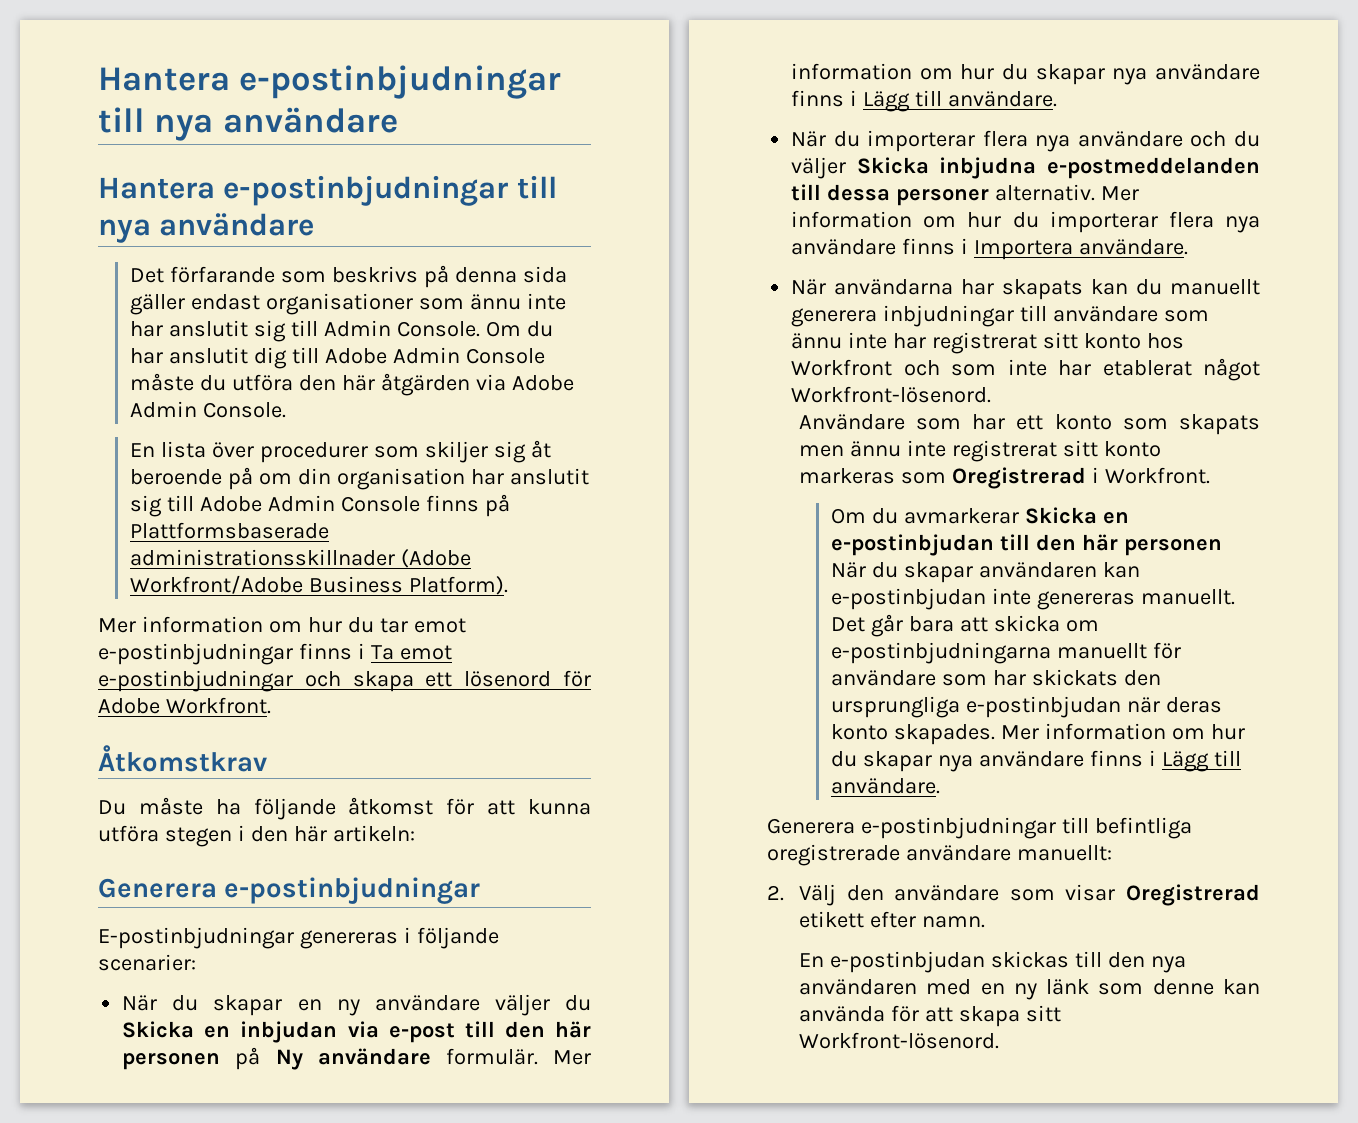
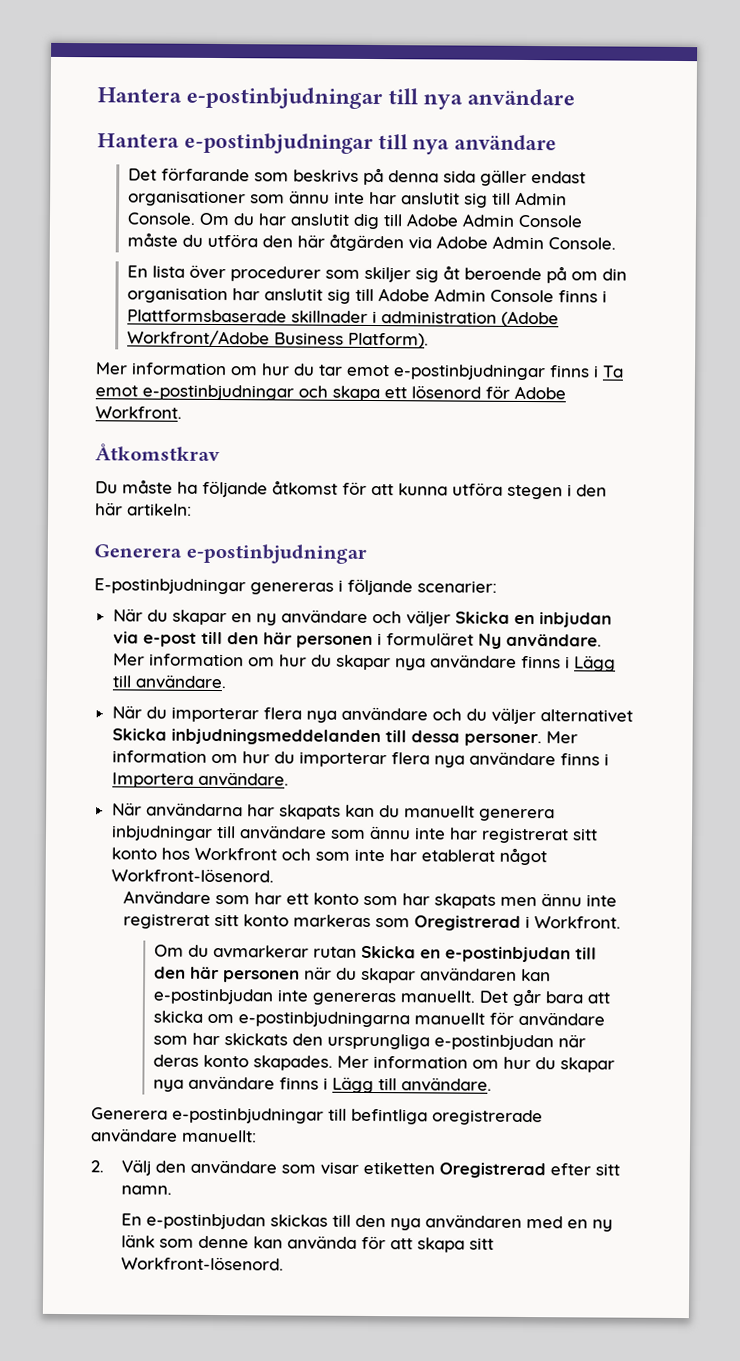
[484,494,510,517] [129,522,329,539] [129,549,395,566] på Plattformsbaserade administrationsskillnader -> [602,290,608,303] [127,309,498,324] i Plattformsbaserade skillnader i administration
[494,994,591,1016] väljer du -> [371,610,451,627] och väljer
[235,1047,538,1070] på Ny användare formulär. -> [376,632,602,649] i formuläret Ny användare.
[856,157,1260,179] [791,184,1096,206] Skicka inbjudna e-postmeddelanden till dessa personer alternativ. -> [539,709,633,723] [111,728,542,747] alternativet Skicka inbjudningsmeddelanden till dessa personer.
(1168, 424) none -> [402,893,431,906] har
(1019, 516) none -> [313,946,358,958] rutan
[830,562,866,578] När -> [304,966,333,980] när
[1126,884,1260,906] [798,911,916,928] Oregistrerad etikett efter -> [363,1161,621,1179] etiketten Oregistrerad efter sitt

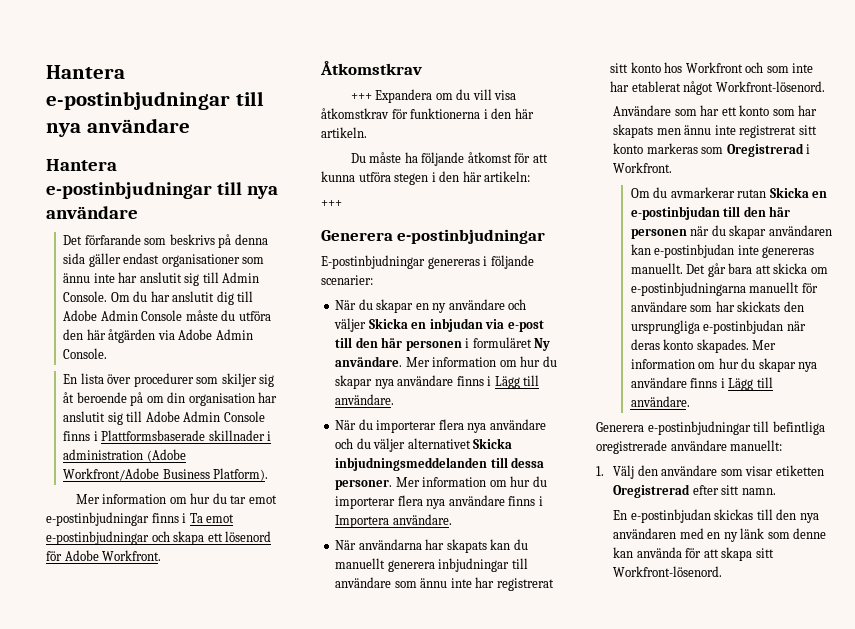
(220, 452) none -> [350,89,517,103] [321,108,534,119] [321,127,367,138] // +++ Expandera om du vill visa åtkomstkrav för funktionerna i den här artikeln.
(192, 509) none -> [321,200,342,207] // +++
[90,1160,104,1173] 2. -> [596,466,604,476] 1.

